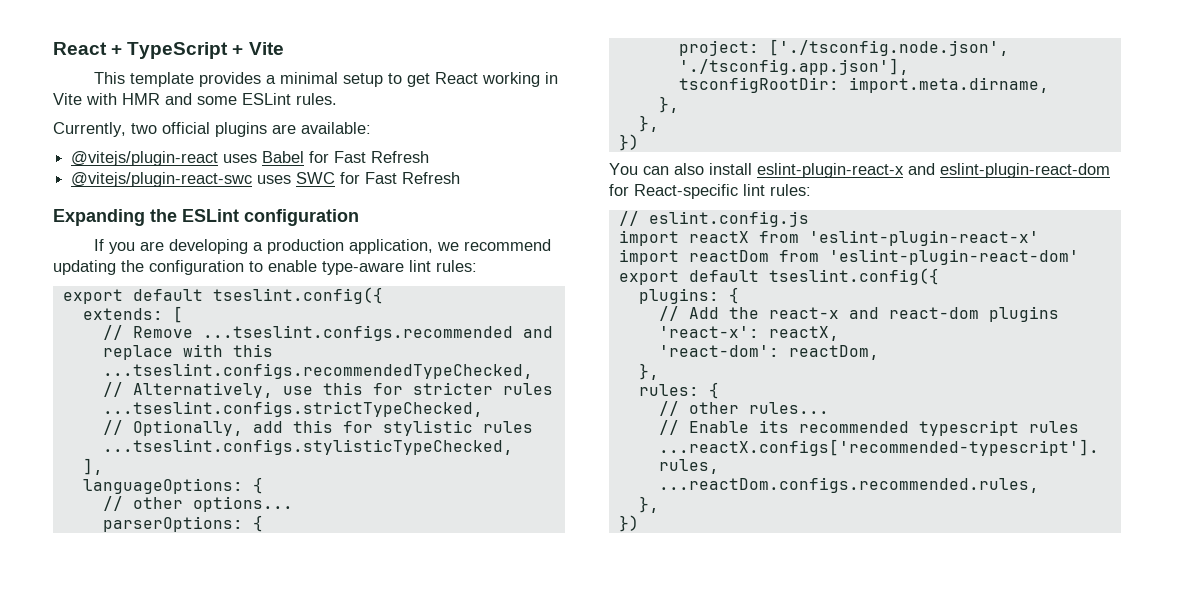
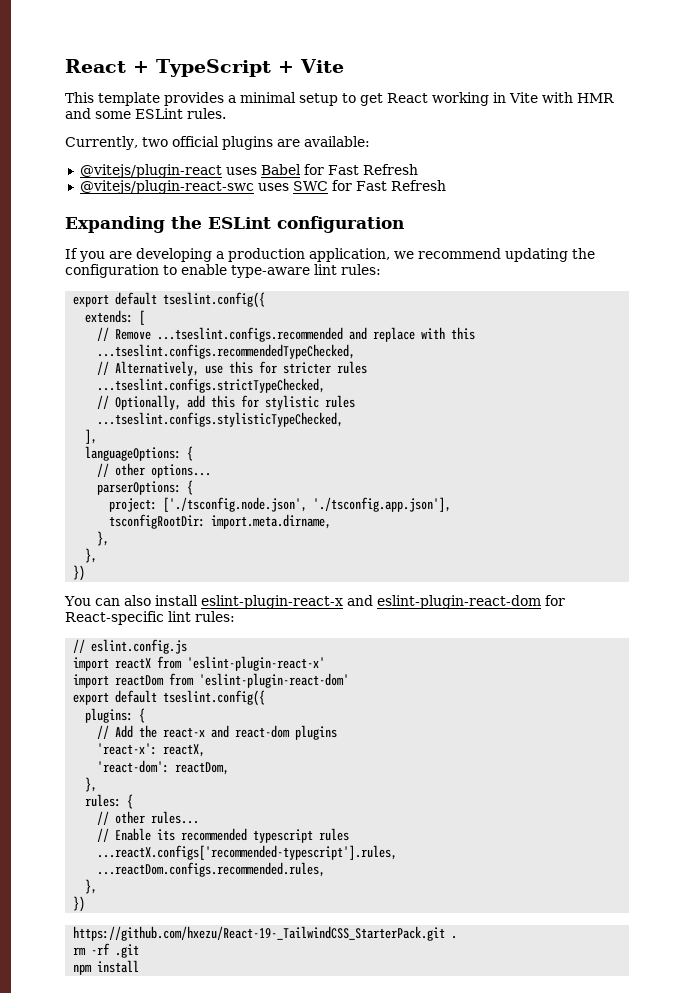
(639, 523) none -> [73,926,458,941] [73,943,140,958] [73,960,140,975] // https://github.com/hxezu/React-19-_TailwindCSS_StarterPack.git . // rm -rf .git // npm install

